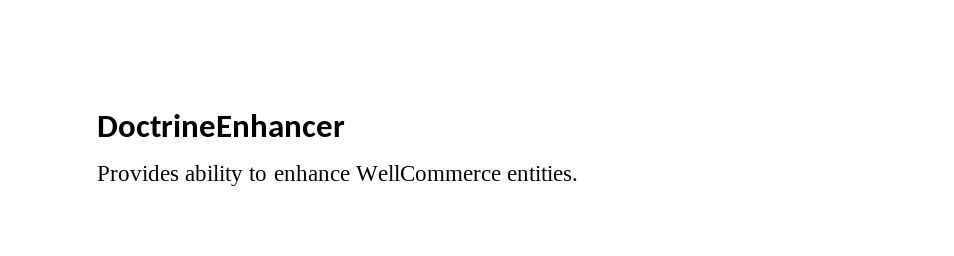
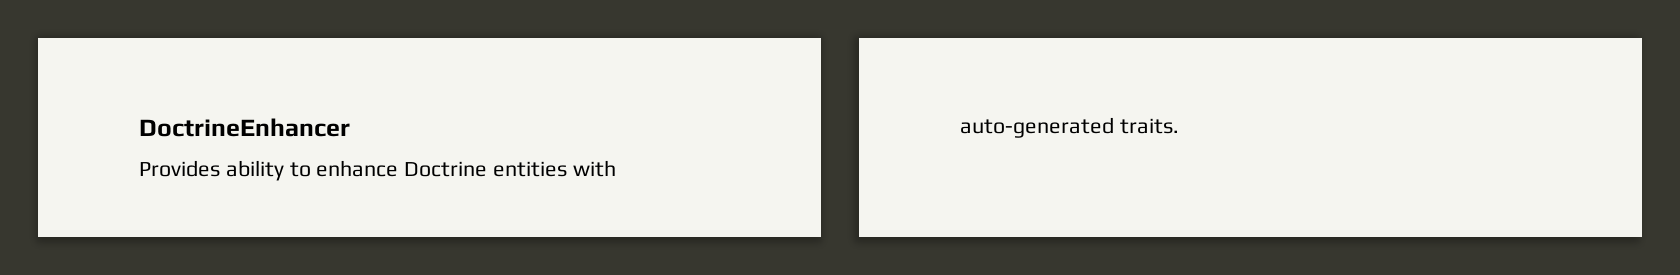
[355,165,579,181] WellCommerce entities. -> [404,160,616,177] [960,117,1179,138] Doctrine entities with auto-generated traits.

